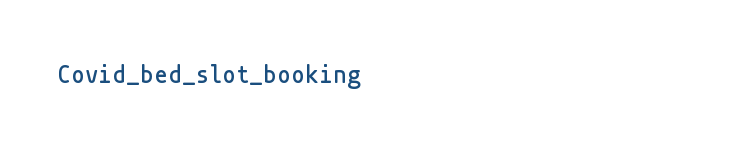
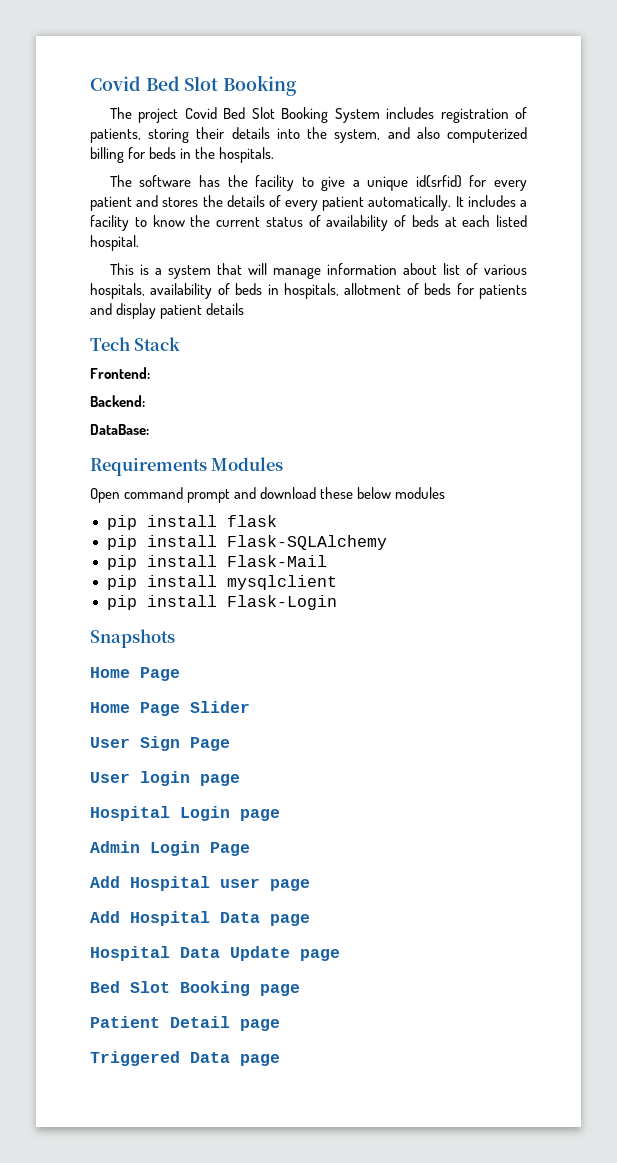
[57,64,361,89] Covid_bed_slot_booking -> [90,75,298,96] [109,107,527,123] [90,127,527,143] [90,147,275,163] [109,175,528,191] [90,195,527,211] [90,215,527,231] [90,235,139,251] [109,263,527,279] [90,283,527,299] [90,303,245,319] [90,337,181,351] [90,367,150,379] [90,395,145,407] [90,424,149,435] [90,457,284,476] [90,487,446,503] [106,515,277,530] [106,535,387,550] [106,555,327,570] [106,575,337,590] [106,595,337,610] [90,629,175,648] [90,667,180,681] [90,701,250,716] [90,736,230,751] [90,771,240,786] [90,806,280,821] [90,841,250,856] [90,876,310,891] [90,911,310,926] [90,946,340,961] [90,981,300,996] [90,1016,280,1031] [90,1051,280,1066] Covid Bed Slot Booking // The project Covid Bed Slot Booking System includes registration of patients, storing their details into the system, and also computerized billing for beds in the hospitals. // The software has the facility to give a unique id(srfid) for every patient and stores the details of every patient automatically. It includes a facility to know the current status of availability of beds at each listed hospital. // This is a system that will manage information about list of various hospitals, availability of beds in hospitals, allotment of beds for patients and display patient details // Tech Stack // Frontend: // Backend: // DataBase: // Requirements Modules // Open command prompt and download these below modules // pip install flask // pip install Flask-SQLAlchemy // pip install Flask-Mail // pip install mysqlclient // pip install Flask-Login // Snapshots // Home Page // Home Page Slider // User Sign Page // User login page // Hospital Login page // Admin Login Page // Add Hospital user page // Add Hospital Data page // Hospital Data Update page // Bed Slot Booking page // Patient Detail page // Triggered Data page

